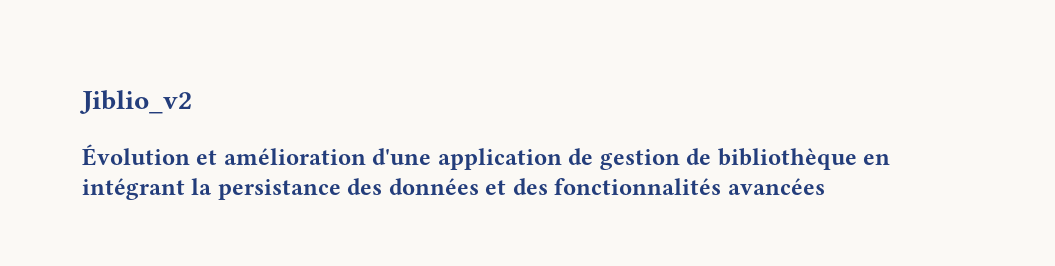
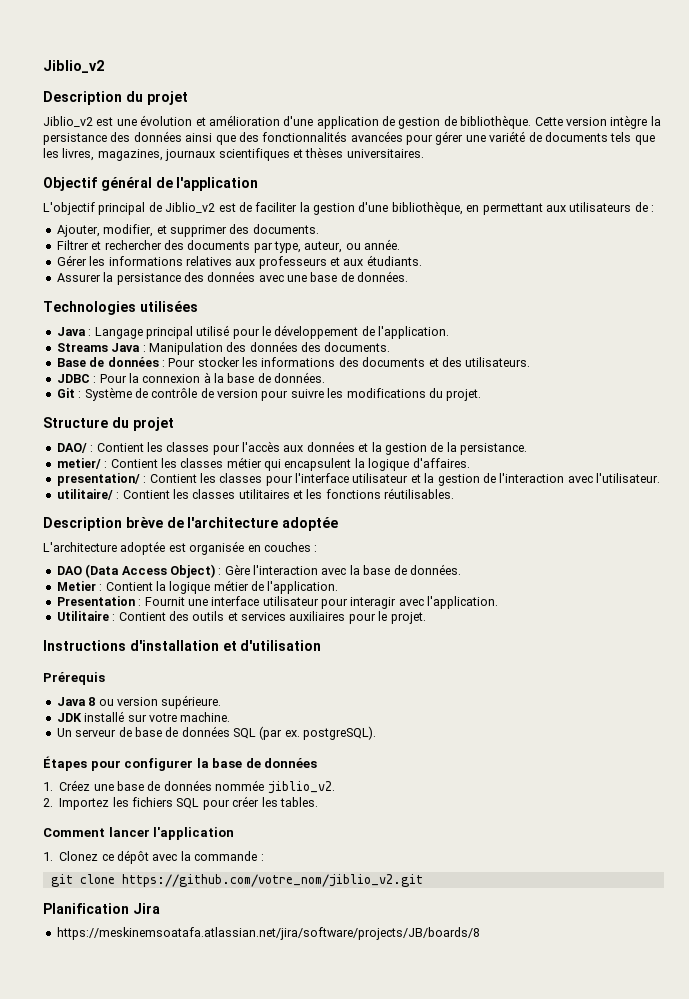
[82,144,190,166] Évolution -> [43,91,188,105] [43,115,193,127] Description du projet // Jiblio_v2 est une évolution
[717,148,891,170] [82,178,507,200] bibliothèque en intégrant la persistance des données et -> [460,115,661,129] [43,131,236,145] bibliothèque. Cette version intègre la persistance des données ainsi que
(825, 186) none -> [406,131,655,145] [43,147,424,161] [43,177,259,191] [43,201,654,215] [56,224,319,237] [56,239,401,253] [56,255,422,269] [56,271,409,285] [43,301,198,315] [56,325,450,339] [56,341,391,355] [56,357,531,367] [56,372,326,383] [56,387,482,401] [43,417,174,431] [56,441,527,455] [56,457,470,471] [56,473,660,486] [56,488,455,500] [43,517,339,531] [43,541,318,555] [56,564,461,578] [56,580,339,594] [56,596,499,609] [56,611,426,624] [43,640,322,651] [43,672,105,685] [56,695,222,709] [56,711,231,722] [56,726,377,740] [43,756,318,771] [43,780,335,794] [43,796,318,810] [43,827,235,840] [43,850,264,864] [50,874,423,887] [43,903,160,914] [56,927,480,940] pour gérer une variété de documents tels que les livres, magazines, journaux scientifiques et thèses universitaires. // Objectif général de l'application // L'objectif principal de Jiblio_v2 est de faciliter la gestion d'une bibliothèque, en permettant aux utilisateurs de : // Ajouter, modifier, et supprimer des documents. // Filtrer et rechercher des documents par type, auteur, ou année. // Gérer les informations relatives aux professeurs et aux étudiants. // Assurer la persistance des données avec une base de données. // Technologies utilisées // Java : Langage principal utilisé pour le développement de l'application. // Streams Java : Manipulation des données des documents. // Base de données : Pour stocker les informations des documents et des utilisateurs. // JDBC : Pour la connexion à la base de données. // Git : Système de contrôle de version pour suivre les modifications du projet. // Structure du projet // DAO/ : Contient les classes pour l'accès aux données et la gestion de la persistance. // metier/ : Contient les classes métier qui encapsulent la logique d'affaires. // presentation/ : Contient les classes pour l'interface utilisateur et la gestion de l'interaction avec l'utilisateur. // utilitaire/ : Contient les classes utilitaires et les fonctions réutilisables. // Description brève de l'architecture adoptée // L'architecture adoptée est organisée en couches : // DAO (Data Access Object) : Gère l'interaction avec la base de données. // Metier : Contient la logique métier de l'application. // Presentation : Fournit une interface utilisateur pour interagir avec l'application. // Utilitaire : Contient des outils et services auxiliaires pour le projet. // Instructions d'installation et d'utilisation // Prérequis // Java 8 ou version supérieure. // JDK installé sur votre machine. // Un serveur de base de données SQL (par ex. postgreSQL). // Étapes pour configurer la base de données // 1. Créez une base de données nommée jiblio_v2. // 2. Importez les fichiers SQL pour créer les tables. // Comment lancer l'application // 1. Clonez ce dépôt avec la commande : // git clone https://github.com/votre_nom/jiblio_v2.git // Planification Jira // https://meskinemsoatafa.atlassian.net/jira/software/projects/JB/boards/8

